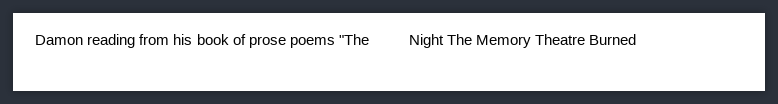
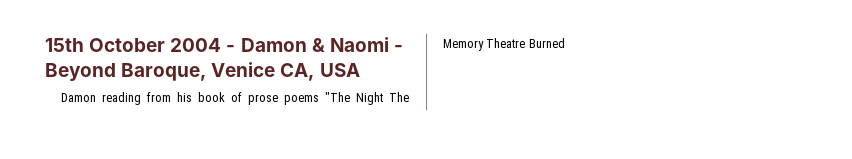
(35, 40) none -> [45,37,403,52] [45,62,360,81] 15th October 2004 - Damon & Naomi - Beyond Baroque, Venice CA, USA //

